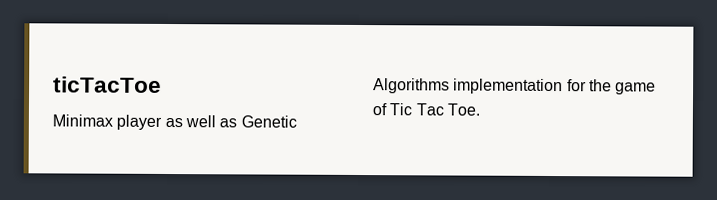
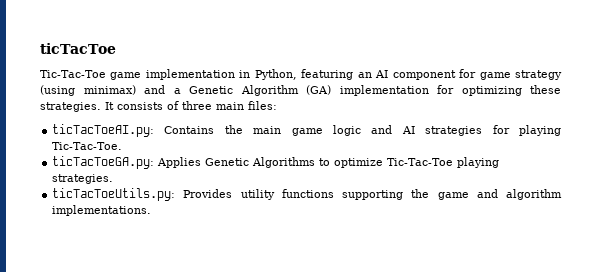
[52,114,297,130] [373,78,657,95] [372,103,480,116] Minimax player as well as Genetic Algorithms implementation for the game of Tic Tac Toe. -> [40,69,562,80] [40,85,561,96] [40,101,277,112] [52,124,561,137] [52,142,123,150] [52,156,500,169] [52,174,114,184] [52,188,562,201] [52,205,152,216] Tic-Tac-Toe game implementation in Python, featuring an AI component for game strategy (using minimax) and a Genetic Algorithm (GA) implementation for optimizing these strategies. It consists of three main files: // ticTacToeAI.py: Contains the main game logic and AI strategies for playing Tic-Tac-Toe. // ticTacToeGA.py: Applies Genetic Algorithms to optimize Tic-Tac-Toe playing strategies. // ticTacToeUtils.py: Provides utility functions supporting the game and algorithm implementations.

